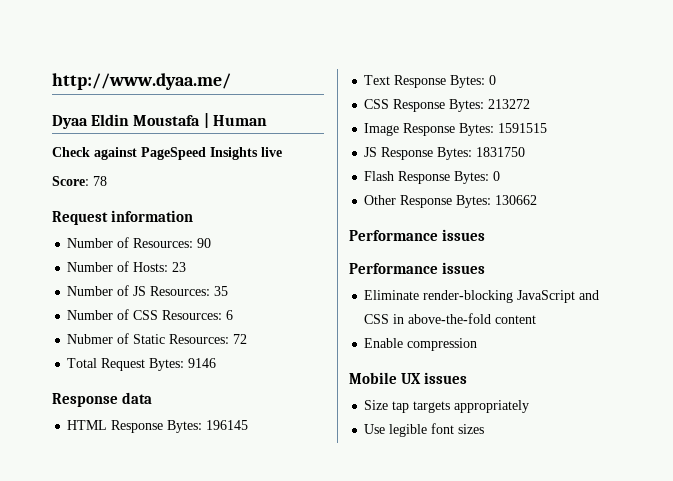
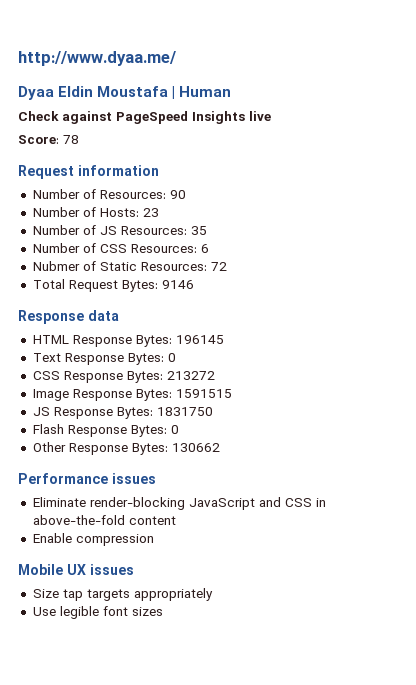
[349,262,485,274] // Performance issues -> (156, 478) none

